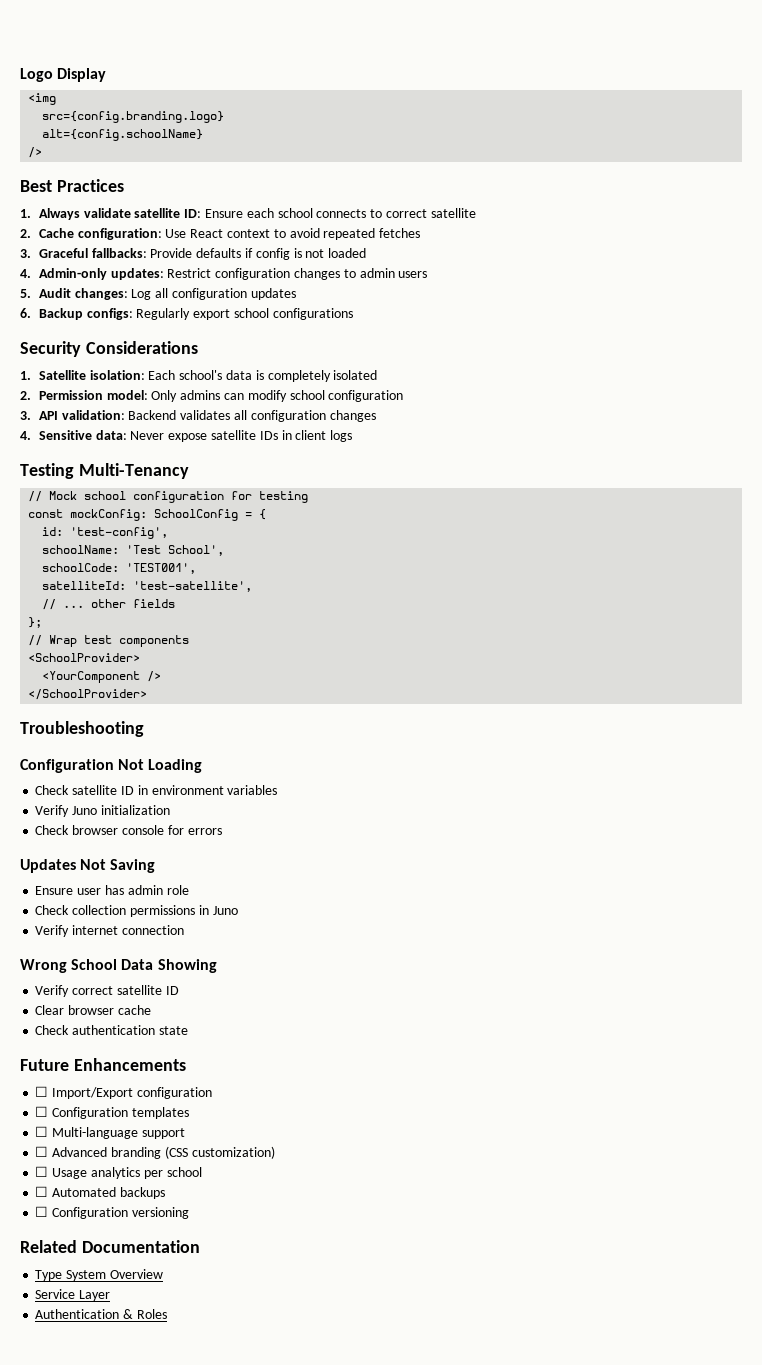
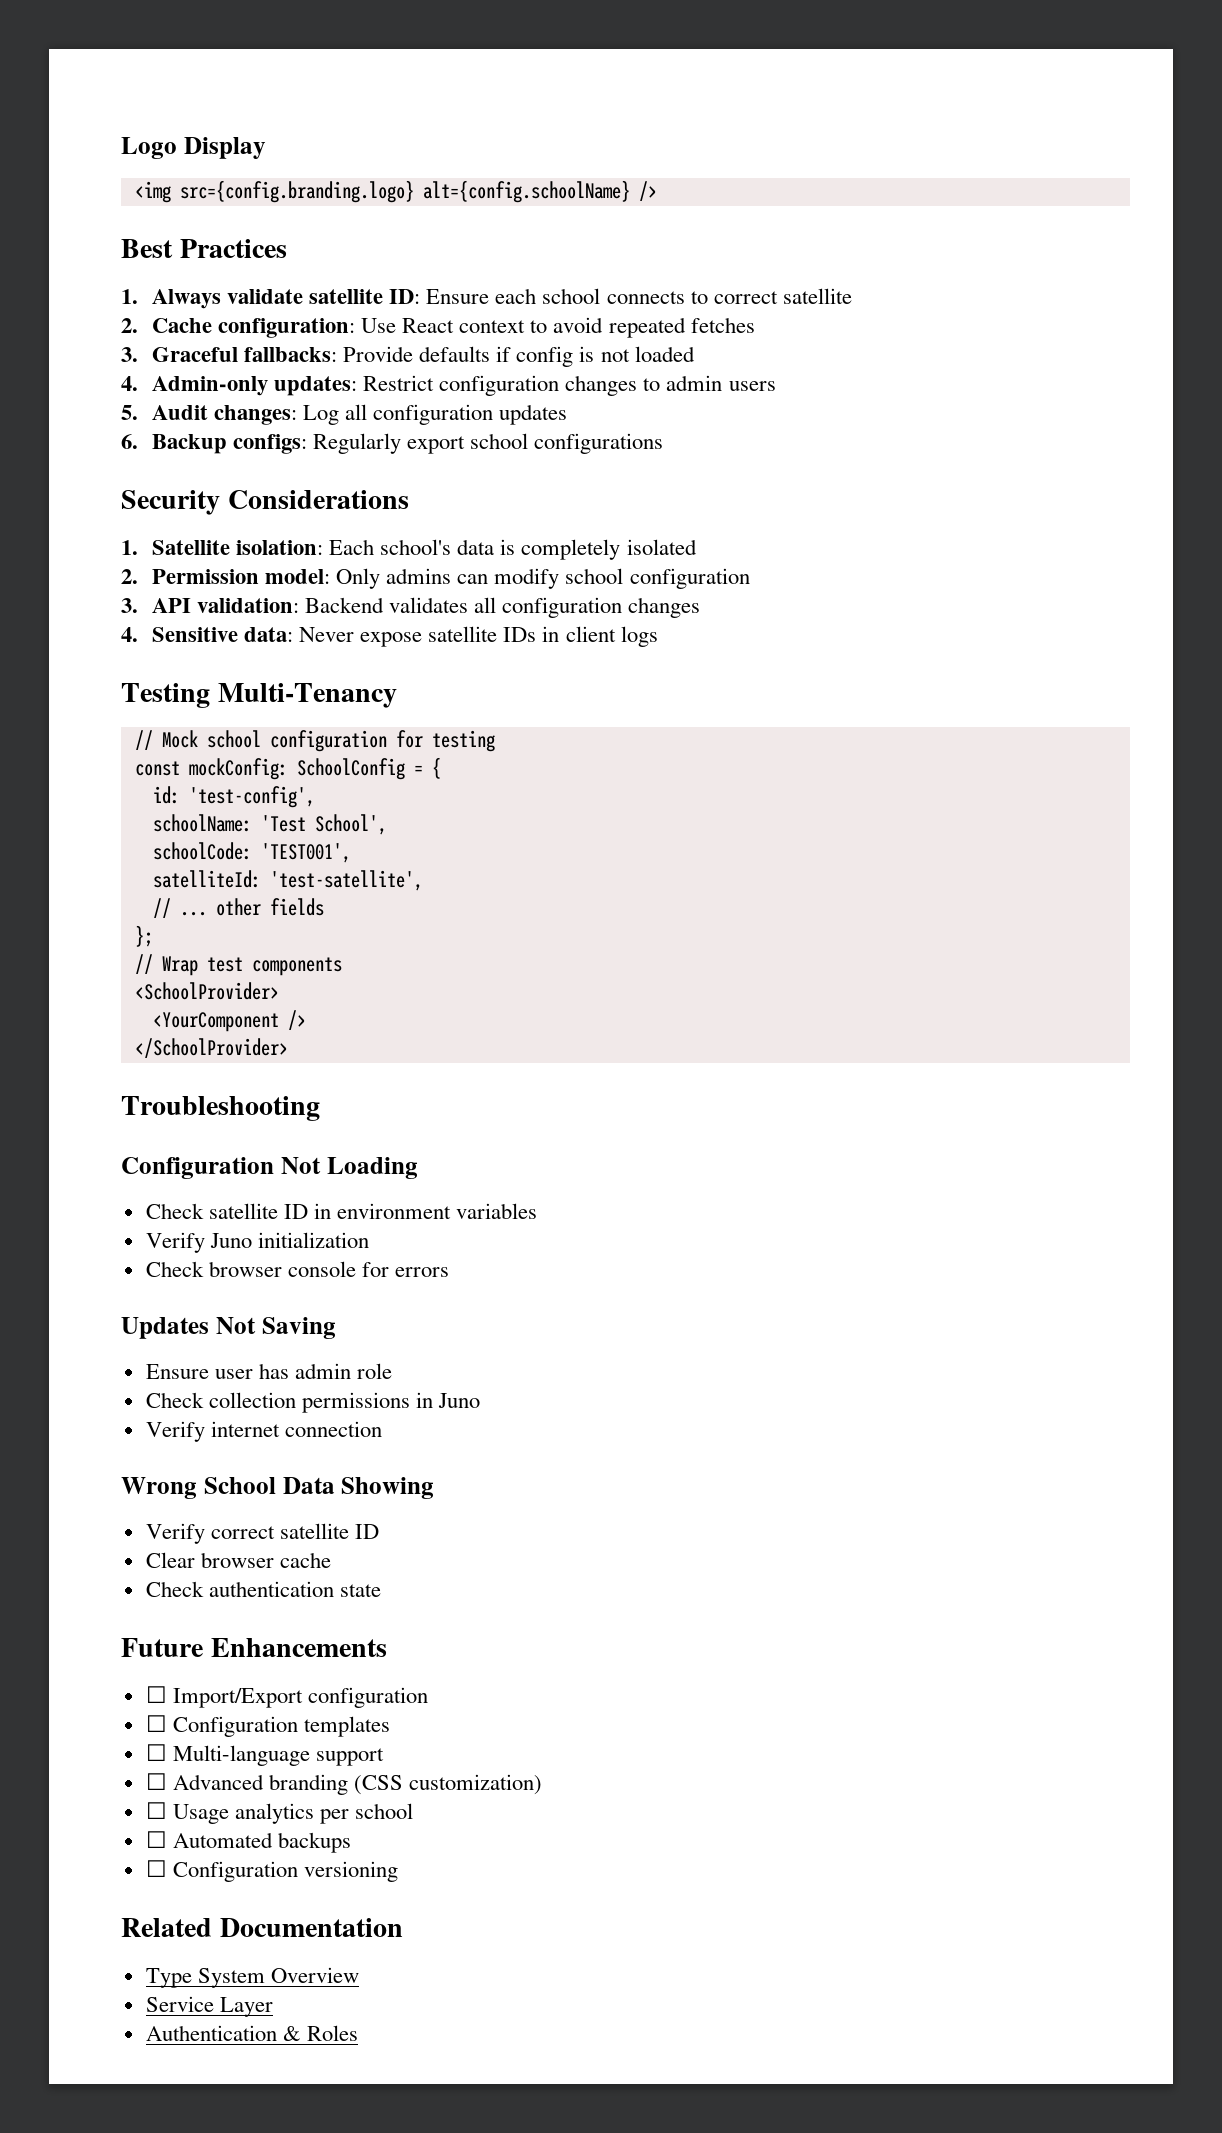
(57, 99) // -> (171, 192) none
(225, 117) // -> (414, 191) none
(204, 135) // -> (630, 191) none

